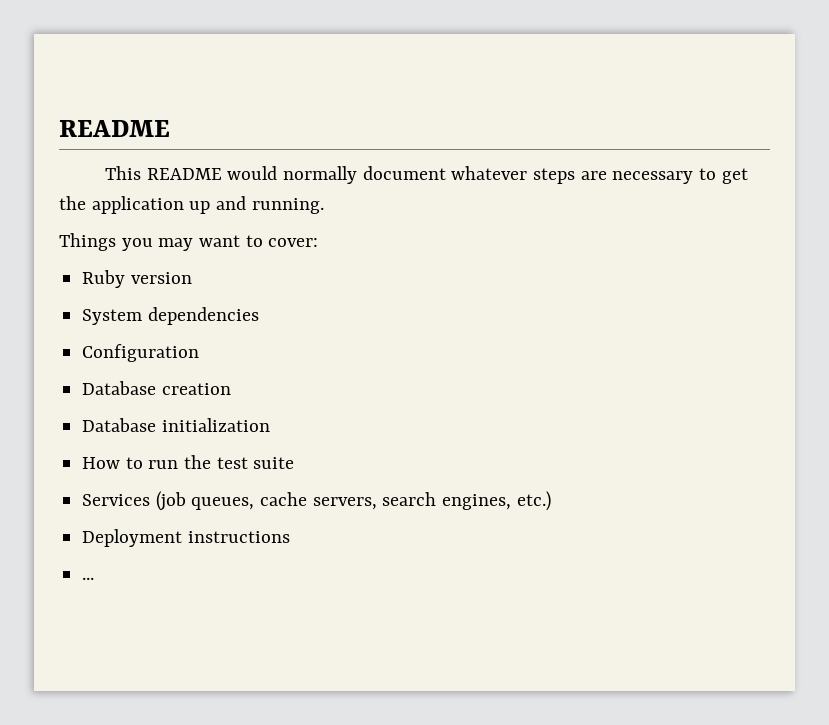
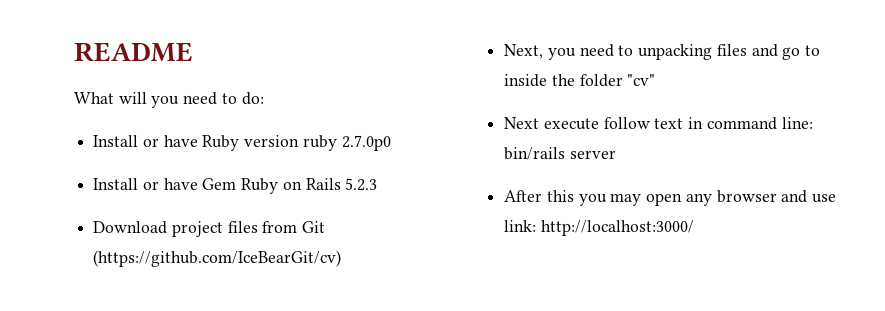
[105,166,748,184] [59,196,324,214] [59,233,319,251] [82,270,192,288] [82,307,259,325] [82,344,200,362] [82,381,231,395] [82,418,270,432] [82,455,295,469] [82,491,551,511] [82,529,290,547] [82,577,95,580] This README would normally document whatever steps are necessary to get the application up and running. // Things you may want to cover: // Ruby version // System dependencies // Configuration // Database creation // Database initialization // How to run the test suite // Services (job queues, cache servers, search engines, etc.) // Deployment instructions // ... -> [74,92,264,108] [93,135,391,151] [93,178,378,194] [93,221,326,237] [93,250,342,267] [504,44,821,60] [504,74,656,87] [504,117,813,130] [504,147,616,160] [504,190,837,206] [504,220,694,236] What will you need to do: // Install or have Ruby version ruby 2.7.0p0 // Install or have Gem Ruby on Rails 5.2.3 // Download project files from Git (https://github.com/IceBearGit/cv) // Next, you need to unpacking files and go to inside the folder "cv" // Next execute follow text in command line: bin/rails server // After this you may open any browser and use link: http://localhost:3000/

